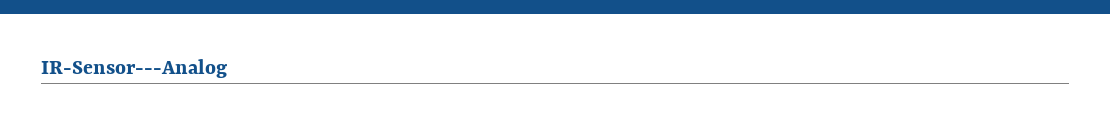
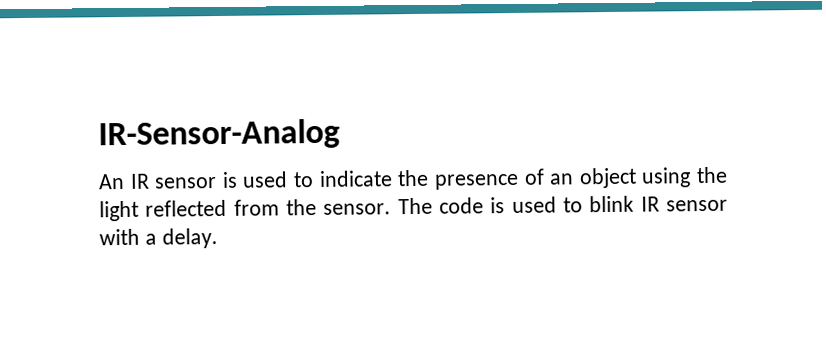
[41,59,227,78] IR-Sensor---Analog -> [98,118,340,151] [98,166,729,190] [99,195,728,222] [99,228,218,249] IR-Sensor-Analog // An IR sensor is used to indicate the presence of an object using the light reflected from the sensor. The code is used to blink IR sensor with a delay.

